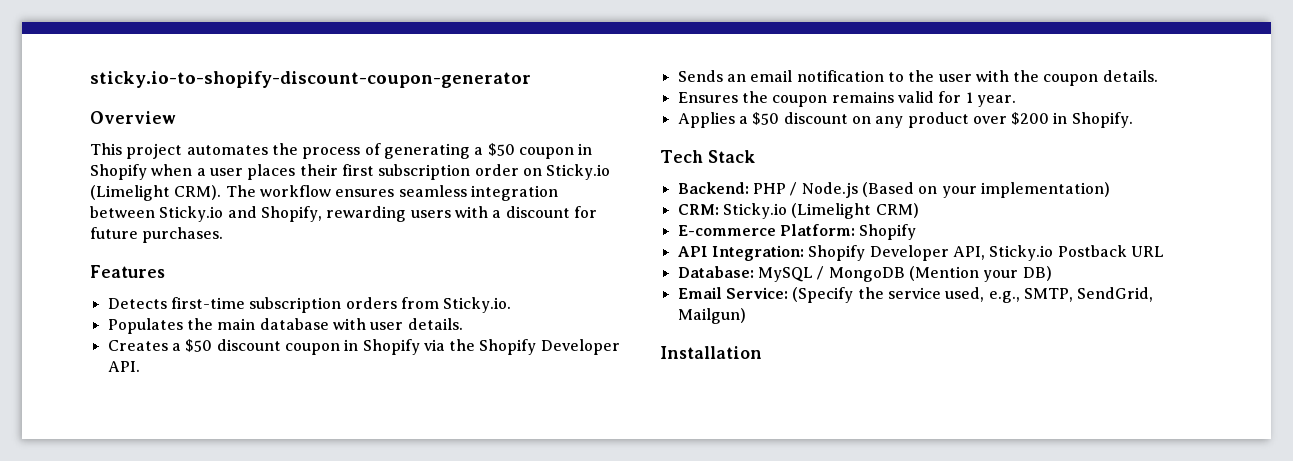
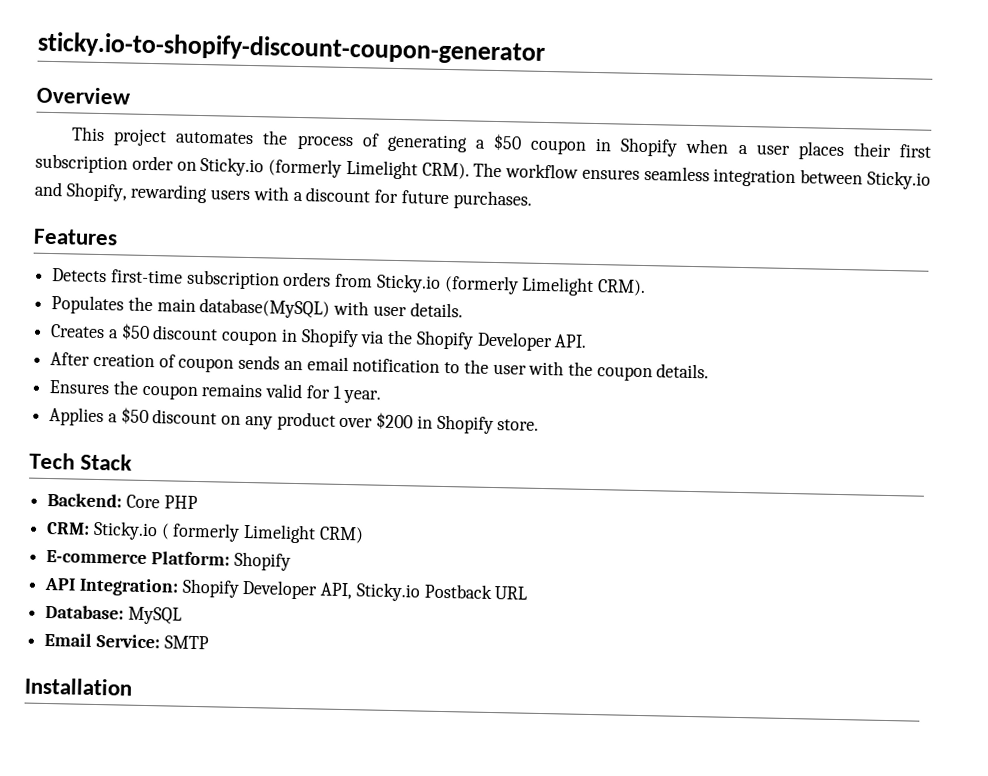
[90,185,170,201] (Limelight -> [268,158,418,180] (formerly Limelight
[443,297,512,313] Sticky.io. -> [375,273,647,297] Sticky.io (formerly Limelight CRM).
[259,318,329,330] database -> [199,298,331,319] database(MySQL)
[677,70,723,82] Sends -> [50,352,281,373] After creation of coupon sends
[1071,112,1133,128] Shopify. -> [436,414,540,434] Shopify store.
(749, 188) none -> [125,494,160,509] Core
[790,182,1110,198] / Node.js (Based on your implementation) -> (198, 502) none
[791,203,872,219] (Limelight -> [160,522,317,544] ( formerly Limelight
[817,266,1052,282] [677,287,1154,303] [677,308,746,324] / MongoDB (Mention your DB) // Email Service: (Specify the service used, e.g., SMTP, SendGrid, Mailgun) -> [44,632,209,650] // Email Service: SMTP

